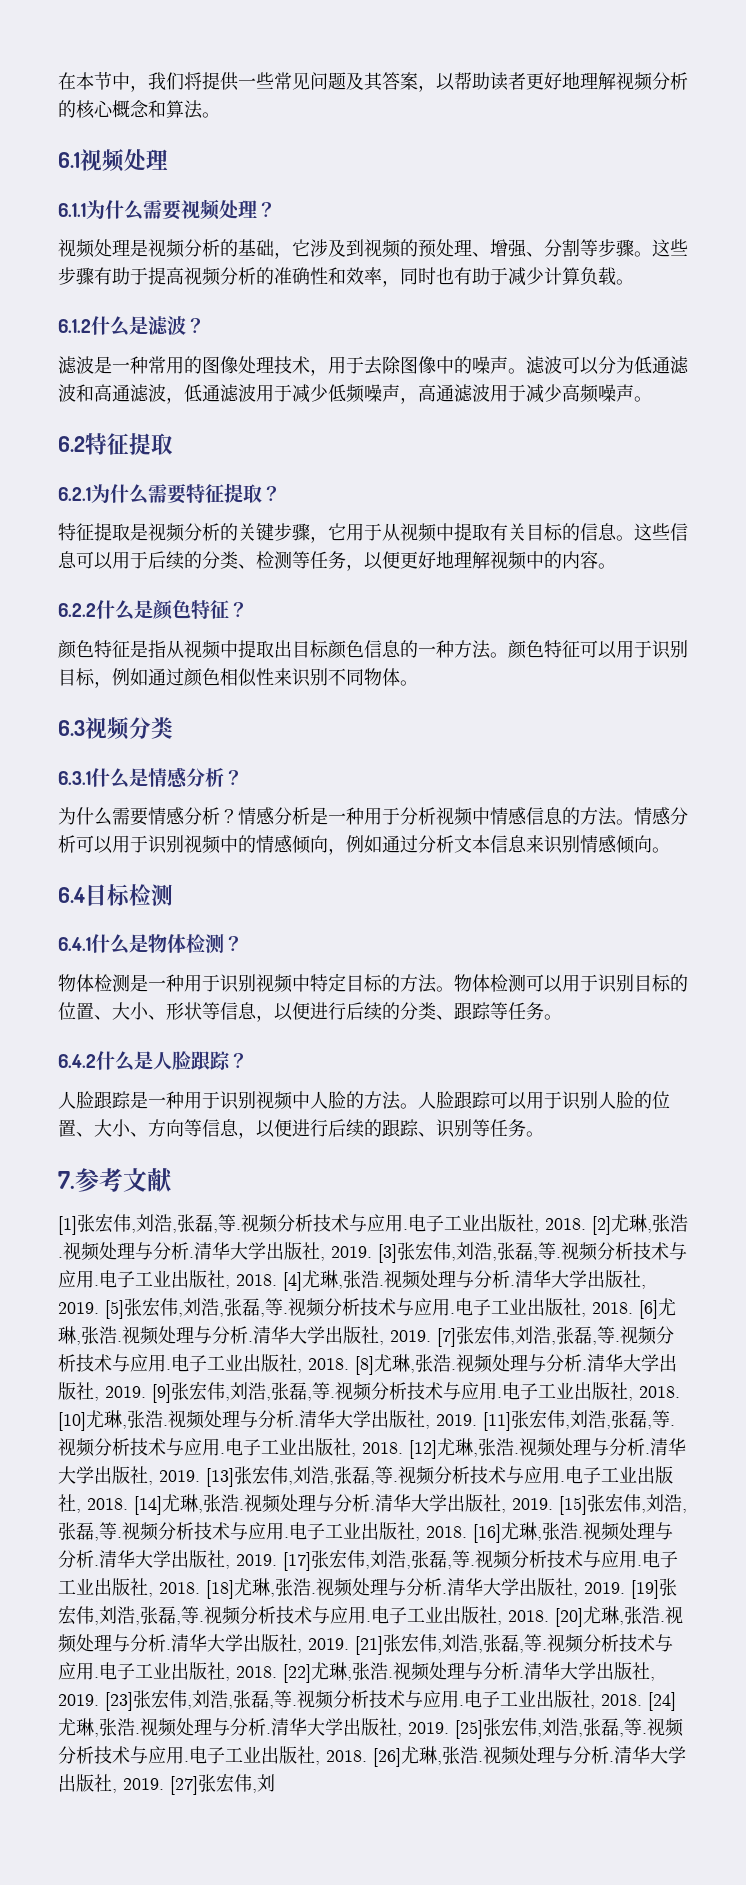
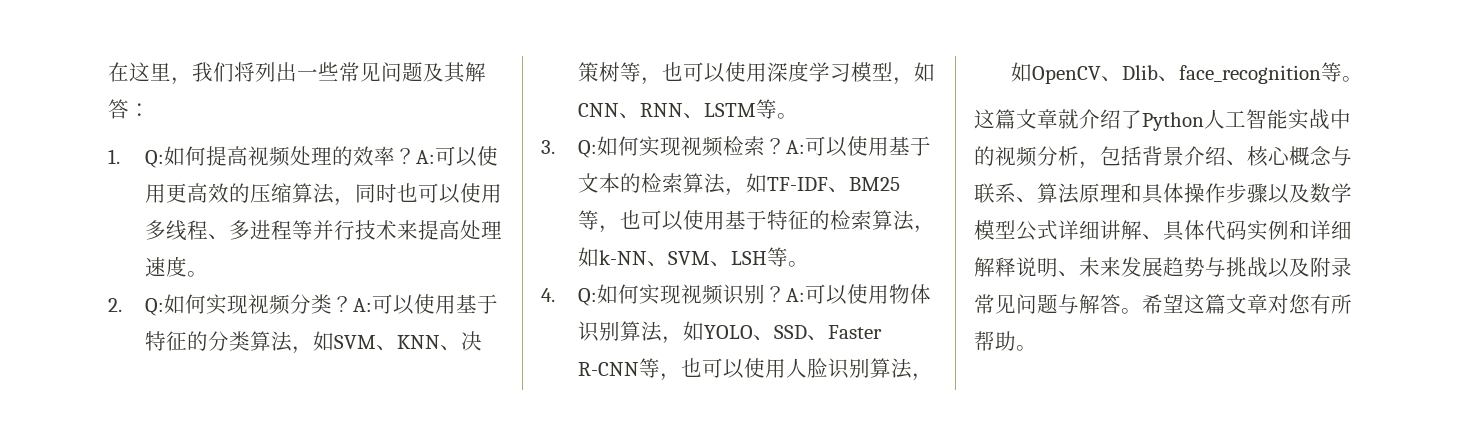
[76,72,130,90] 本节中 -> [129,62,171,82] 这里
[202,72,239,91] 提供 -> [255,62,297,82] 列出
[382,72,688,92] [58,100,220,119] [58,149,168,172] [58,199,276,220] [58,239,688,259] [58,267,634,287] [58,316,205,336] [58,356,689,376] [58,384,652,404] [58,433,173,455] [58,483,281,504] [58,523,688,543] [58,551,616,571] [58,600,248,620] [58,640,688,659] [58,668,418,688] [58,717,173,740] [58,767,243,788] [58,807,688,826] [58,835,670,855] [58,884,173,906] [58,934,243,954] [58,973,688,993] [58,1002,562,1022] [58,1051,248,1071] [58,1091,670,1110] [58,1119,544,1139] [58,1168,173,1192] [58,1214,688,1235] [58,1242,687,1263] [58,1270,646,1291] [58,1298,676,1319] [58,1326,674,1347] [58,1354,677,1375] [58,1382,680,1403] [58,1410,675,1431] [58,1438,686,1459] [58,1466,673,1487] [58,1494,687,1515] [58,1522,673,1543] [58,1550,678,1571] [58,1578,677,1599] [58,1606,683,1627] [58,1634,673,1655] [58,1662,655,1683] [58,1690,676,1711] [58,1718,684,1739] [58,1746,686,1767] [58,1774,275,1795] 答案，以帮助读者更好地理解视频分析的核心概念和算法。 // 6.1视频处理 // 6.1.1为什么需要视频处理？ // 视频处理是视频分析的基础，它涉及到视频的预处理、增强、分割等步骤。这些步骤有助于提高视频分析的准确性和效率，同时也有助于减少计算负载。 // 6.1.2什么是滤波？ // 滤波是一种常用的图像处理技术，用于去除图像中的噪声。滤波可以分为低通滤波和高通滤波，低通滤波用于减少低频噪声，高通滤波用于减少高频噪声。 // 6.2特征提取 // 6.2.1为什么需要特征提取？ // 特征提取是视频分析的关键步骤，它用于从视频中提取有关目标的信息。这些信息可以用于后续的分类、检测等任务，以便更好地理解视频中的内容。 // 6.2.2什么是颜色特征？ // 颜色特征是指从视频中提取出目标颜色信息的一种方法。颜色特征可以用于识别目标，例如通过颜色相似性来识别不同物体。 // 6.3视频分类 // 6.3.1什么是情感分析？ // 为什么需要情感分析？情感分析是一种用于分析视频中情感信息的方法。情感分析可以用于识别视频中的情感倾向，例如通过分析文本信息来识别情感倾向。 // 6.4目标检测 // 6.4.1什么是物体检测？ // 物体检测是一种用于识别视频中特定目标的方法。物体检测可以用于识别目标的位置、大小、形状等信息，以便进行后续的分类、跟踪等任务。 // 6.4.2什么是人脸跟踪？ // 人脸跟踪是一种用于识别视频中人脸的方法。人脸跟踪可以用于识别人脸的位置、大小、方向等信息，以便进行后续的跟踪、识别等任务。 // 7.参考文献 // [1]张宏伟,刘浩,张磊,等.视频分析技术与应用.电子工业出版社, 2018. [2]尤琳,张浩.视频处理与分析.清华大学出版社, 2019. [3]张宏伟,刘浩,张磊,等.视频分析技术与应用.电子工业出版社, 2018. [4]尤琳,张浩.视频处理与分析.清华大学出版社, 2019. [5]张宏伟,刘浩,张磊,等.视频分析技术与应用.电子工业出版社, 2018. [6]尤琳,张浩.视频处理与分析.清华大学出版社, 2019. [7]张宏伟,刘浩,张磊,等.视频分析技术与应用.电子工业出版社, 2018. [8]尤琳,张浩.视频处理与分析.清华大学出版社, 2019. [9]张宏伟,刘浩,张磊,等.视频分析技术与应用.电子工业出版社, 2018. [10]尤琳,张浩.视频处理与分析.清华大学出版社, 2019. [11]张宏伟,刘浩,张磊,等.视频分析技术与应用.电子工业出版社, 2018. [12]尤琳,张浩.视频处理与分析.清华大学出版社, 2019. [13]张宏伟,刘浩,张磊,等.视频分析技术与应用.电子工业出版社, 2018. [14]尤琳,张浩.视频处理与分析.清华大学出版社, 2019. [15]张宏伟,刘浩,张磊,等.视频分析技术与应用.电子工业出版社, 2018. [16]尤琳,张浩.视频处理与分析.清华大学出版社, 2019. [17]张宏伟,刘浩,张磊,等.视频分析技术与应用.电子工业出版社, 2018. [18]尤琳,张浩.视频处理与分析.清华大学出版社, 2019. [19]张宏伟,刘浩,张磊,等.视频分析技术与应用.电子工业出版社, 2018. [20]尤琳,张浩.视频处理与分析.清华大学出版社, 2019. [21]张宏伟,刘浩,张磊,等.视频分析技术与应用.电子工业出版社, 2018. [22]尤琳,张浩.视频处理与分析.清华大学出版社, 2019. [23]张宏伟,刘浩,张磊,等.视频分析技术与应用.电子工业出版社, 2018. [24]尤琳,张浩.视频处理与分析.清华大学出版社, 2019. [25]张宏伟,刘浩,张磊,等.视频分析技术与应用.电子工业出版社, 2018. [26]尤琳,张浩.视频处理与分析.清华大学出版社, 2019. [27]张宏伟,刘 -> [465,62,486,82] [108,99,150,119] [108,146,498,168] [144,183,502,206] [144,220,502,241] [144,256,208,277] [108,294,498,316] [144,331,482,354] [577,61,935,85] [577,99,798,119] [541,136,931,158] [577,173,900,196] [577,210,935,233] [577,247,809,267] [541,284,931,306] [577,321,882,344] [577,358,933,381] [1010,62,1363,84] [974,109,1351,131] [974,146,1352,169] [974,183,1352,204] [974,220,1352,241] [974,257,1352,278] [974,294,1352,314] [974,331,1037,351] 解答： // 1. Q:如何提高视频处理的效率？A:可以使用更高效的压缩算法，同时也可以使用多线程、多进程等并行技术来提高处理速度。 // 2. Q:如何实现视频分类？A:可以使用基于特征的分类算法，如SVM、KNN、决策树等，也可以使用深度学习模型，如CNN、RNN、LSTM等。 // 3. Q:如何实现视频检索？A:可以使用基于文本的检索算法，如TF-IDF、BM25等，也可以使用基于特征的检索算法，如k-NN、SVM、LSH等。 // 4. Q:如何实现视频识别？A:可以使用物体识别算法，如YOLO、SSD、Faster R-CNN等，也可以使用人脸识别算法，如OpenCV、Dlib、face_recognition等。 // 这篇文章就介绍了Python人工智能实战中的视频分析，包括背景介绍、核心概念与联系、算法原理和具体操作步骤以及数学模型公式详细讲解、具体代码实例和详细解释说明、未来发展趋势与挑战以及附录常见问题与解答。希望这篇文章对您有所帮助。

